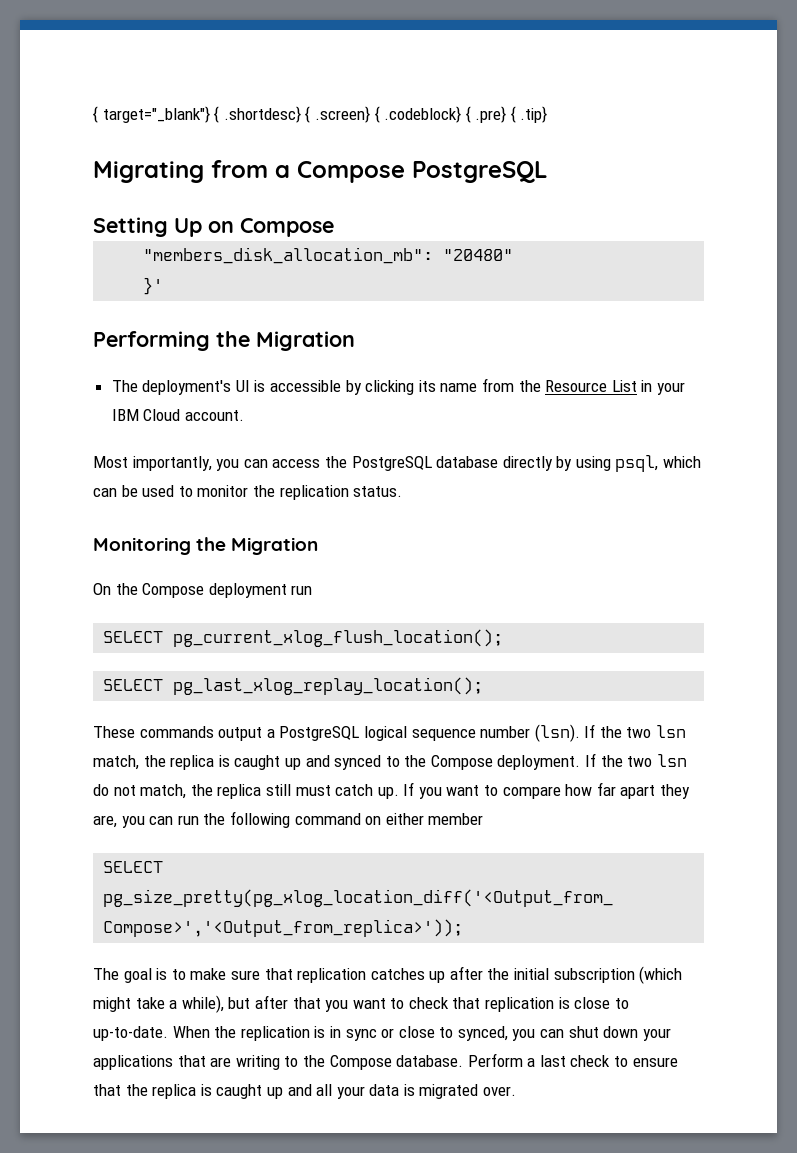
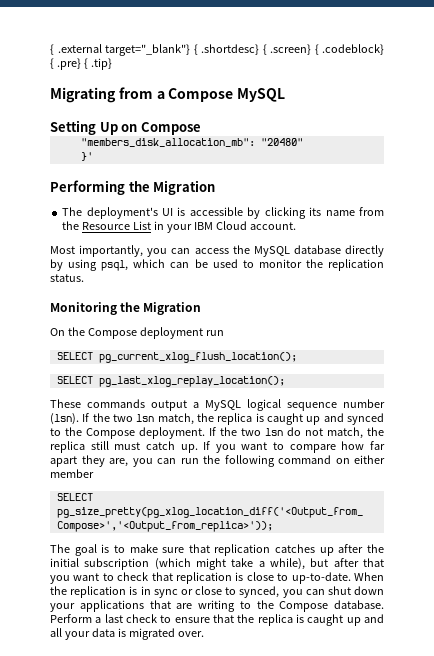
[93,106,98,123] { -> [50,44,102,55] { .external
[412,161,547,183] PostgreSQL -> [237,88,286,102] MySQL
[351,456,432,471] PostgreSQL -> [253,246,290,257] MySQL
[279,726,360,741] PostgreSQL -> [205,400,241,411] MySQL

